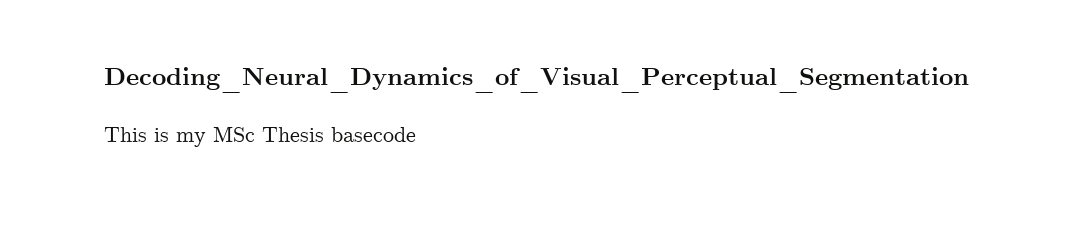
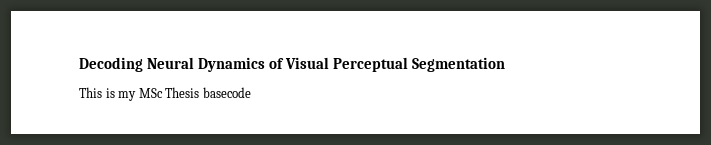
[104,67,969,93] Decoding_Neural_Dynamics_of_Visual_Perceptual_Segmentation -> [79,57,506,72] Decoding Neural Dynamics of Visual Perceptual Segmentation

